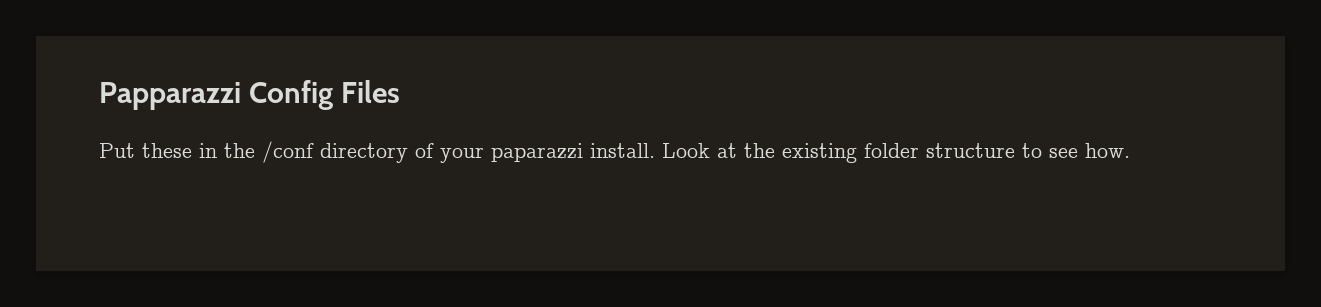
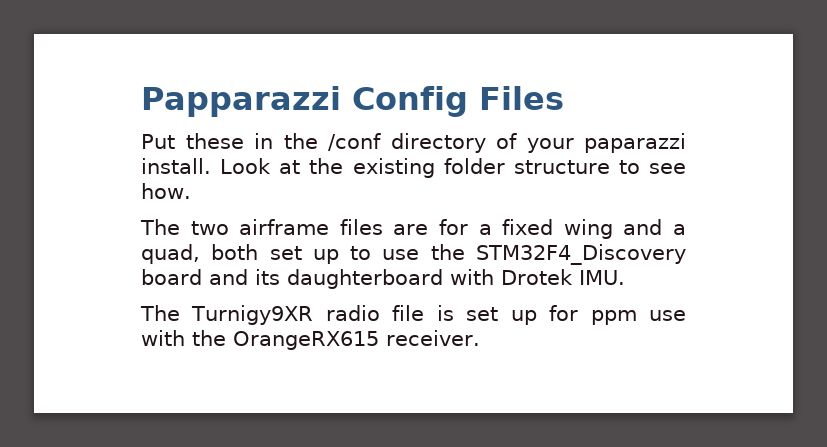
(1130, 150) none -> [140,219,686,239] [141,244,686,265] [141,269,625,289] [140,305,686,325] [141,330,480,350] // The two airframe files are for a fixed wing and a quad, both set up to use the STM32F4_Discovery board and its daughterboard with Drotek IMU. // The Turnigy9XR radio file is set up for ppm use with the OrangeRX615 receiver.

